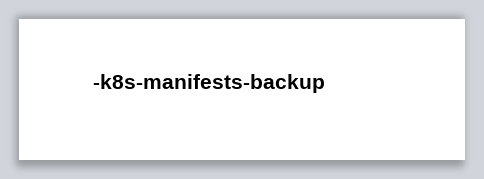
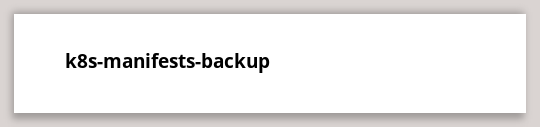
[93,74,325,93] -k8s-manifests-backup -> [65,53,270,73] k8s-manifests-backup

